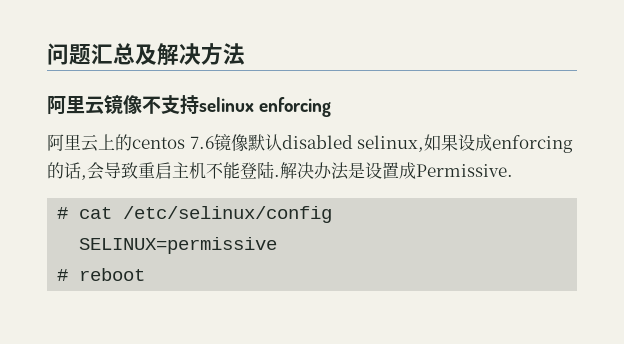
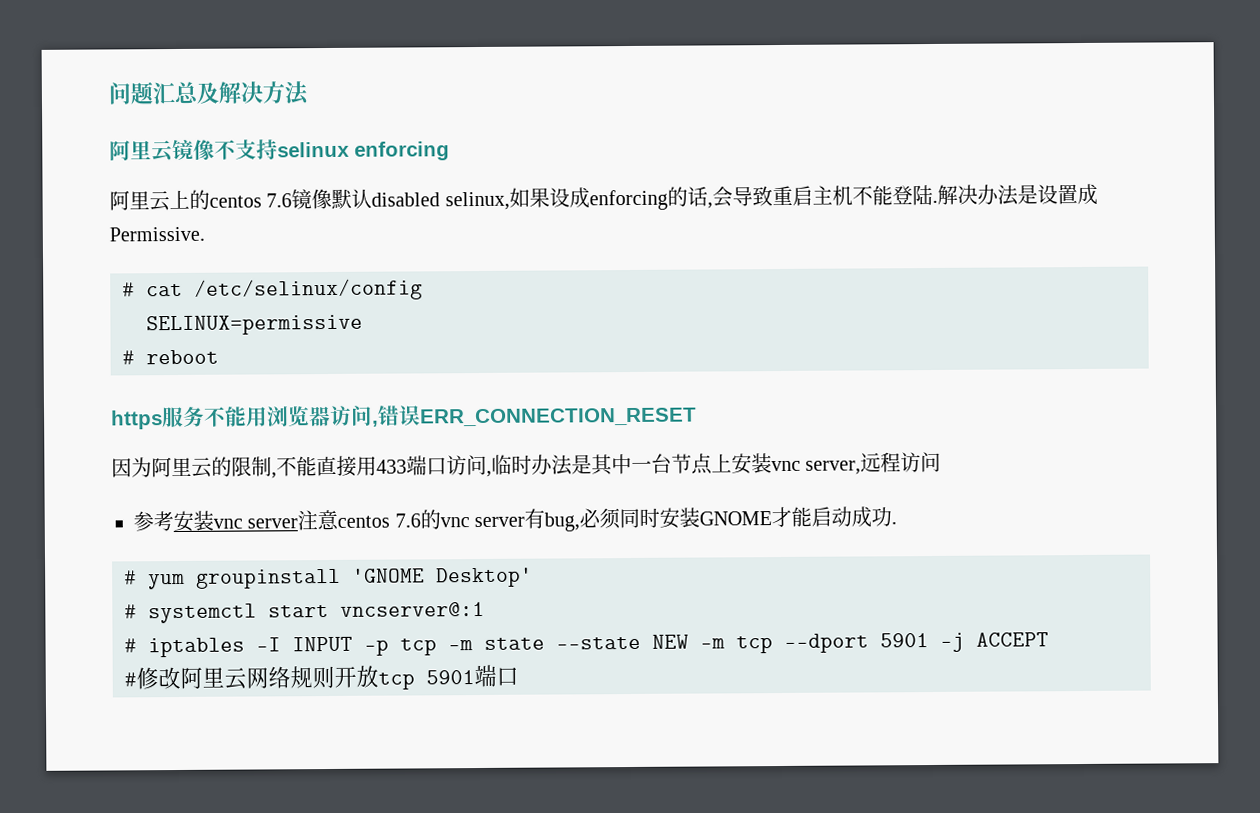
(146, 274) none -> [111,405,697,430] [111,451,942,479] [133,506,898,533] [124,567,533,590] [124,601,485,624] [124,632,1049,658] [124,664,519,690] // https服务不能用浏览器访问,错误ERR_CONNECTION_RESET // 因为阿里云的限制,不能直接用433端口访问,临时办法是其中一台节点上安装vnc server,远程访问 // 参考安装vnc server注意centos 7.6的vnc server有bug,必须同时安装GNOME才能启动成功. // # yum groupinstall 'GNOME Desktop' // # systemctl start vncserver@:1 // # iptables -I INPUT -p tcp -m state --state NEW -m tcp --dport 5901 -j ACCEPT // #修改阿里云网络规则开放tcp 5901端口

